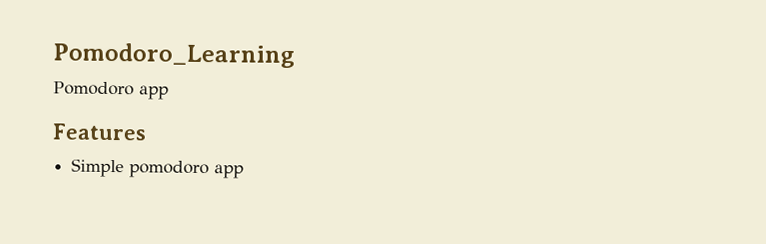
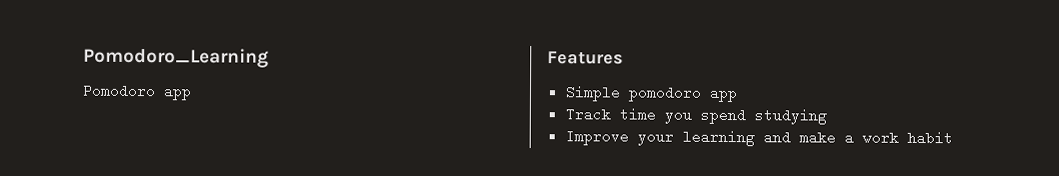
(245, 171) none -> [564,107,827,125] [564,129,953,147] // Track time you spend studying // Improve your learning and make a work habit

